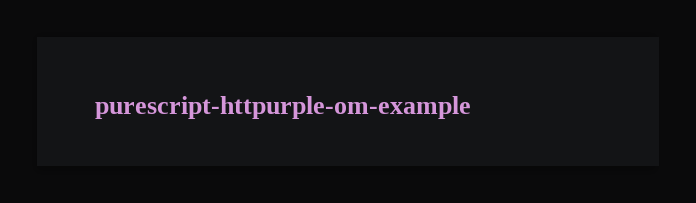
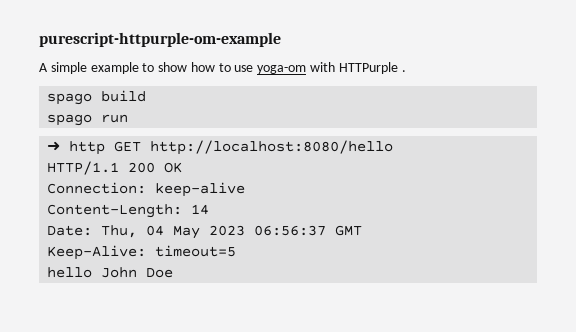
(471, 107) none -> [39,62,406,74] [47,90,147,105] [47,114,129,126] [47,140,394,155] [47,161,183,175] [47,182,246,197] [47,204,210,218] [47,225,363,239] [47,245,237,260] [47,267,174,278] // A simple example to show how to use yoga-om with HTTPurple . // spago build // spago run // ➜ http GET http://localhost:8080/hello // HTTP/1.1 200 OK // Connection: keep-alive // Content-Length: 14 // Date: Thu, 04 May 2023 06:56:37 GMT // Keep-Alive: timeout=5 // hello John Doe

